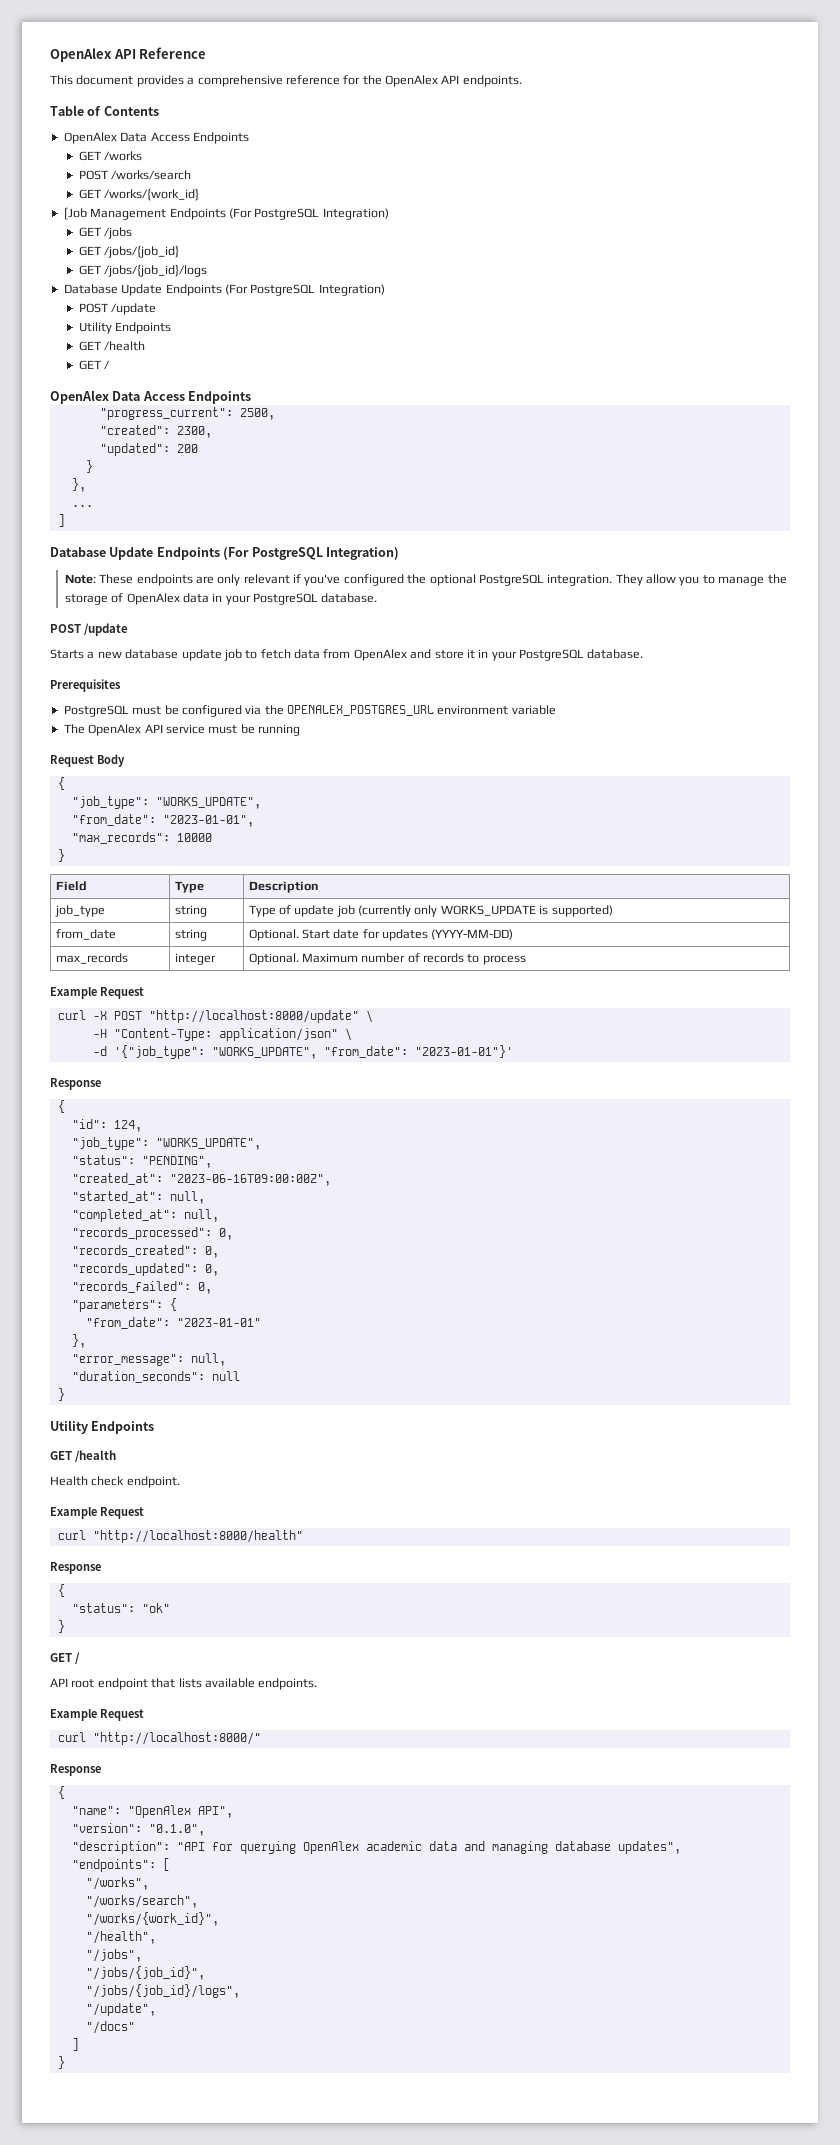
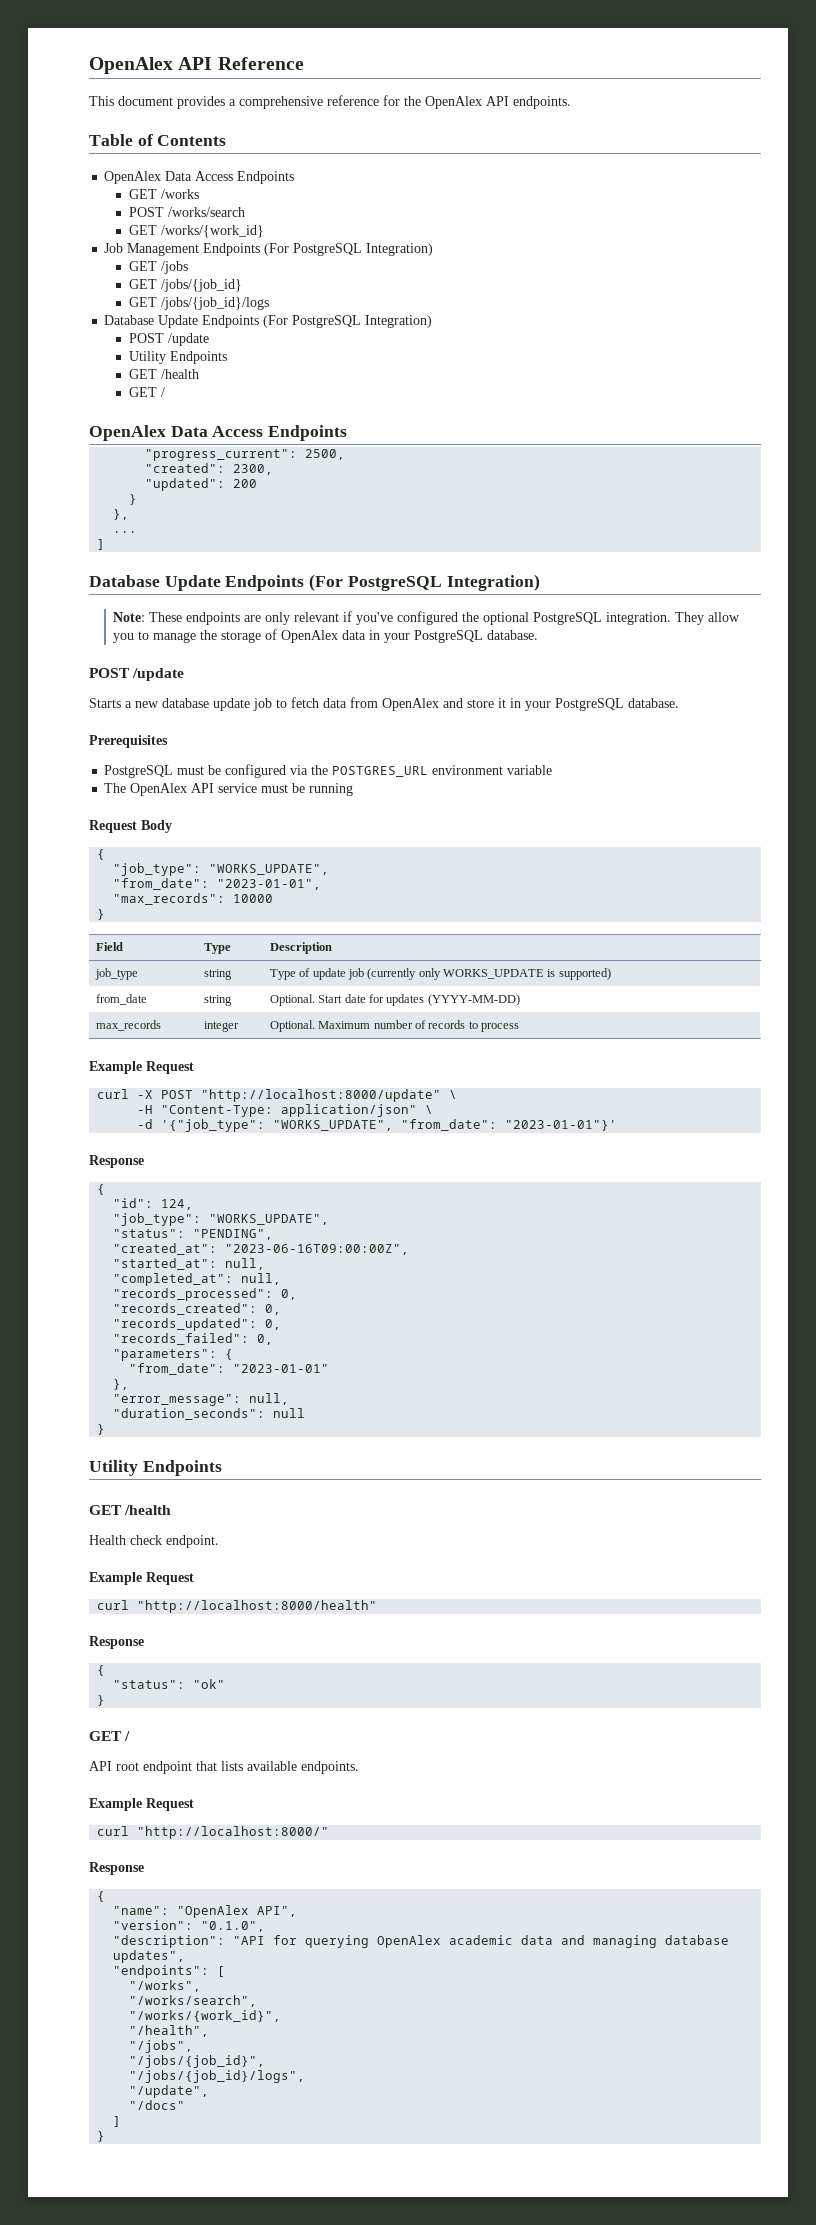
[63,207,87,220] [Job -> [104,243,124,253] Job
[287,705,434,716] OPENALEX_POSTGRES_URL -> [332,766,429,777] POSTGRES_URL

